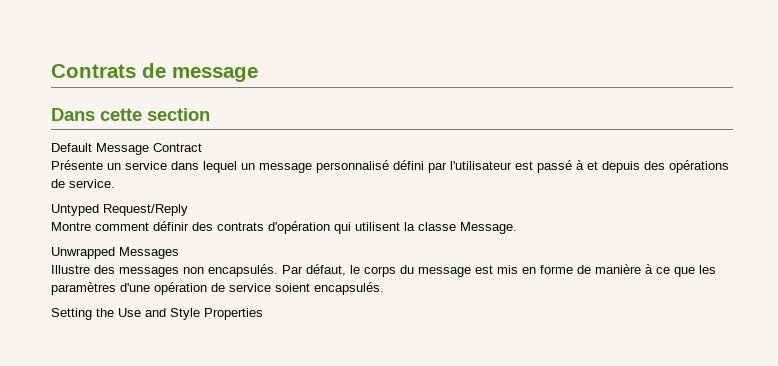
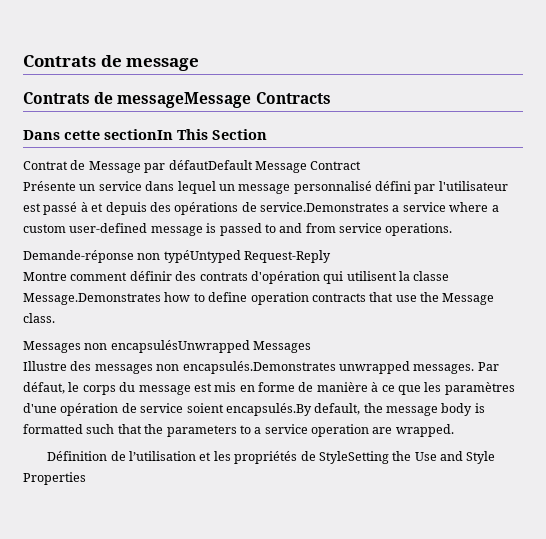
[51,108,210,121] [51,143,92,152] Dans cette section // Default -> [23,92,331,108] [23,129,267,140] [23,160,253,173] Contrats de messageMessage Contracts // Dans cette sectionIn This Section // Contrat de Message par défautDefault
[69,179,115,188] [51,204,188,216] service. // Untyped Request/Reply -> [260,202,499,212] [23,223,453,236] [23,250,332,263] service.Demonstrates a service where a custom user-defined message is passed to and from service operations. // Demande-réponse non typéUntyped Request-Reply
[460,222,517,234] [51,247,115,259] Message. // Unwrapped -> [23,292,495,305] [23,313,55,323] [23,340,250,353] Message.Demonstrates how to define operation contracts that use the Message class. // Messages non encapsulésUnwrapped
[208,264,278,277] encapsulés. -> [182,361,475,374] encapsulés.Demonstrates unwrapped messages.
[314,282,384,295] [51,308,92,320] encapsulés. // Setting -> [225,403,485,416] [23,424,454,437] [47,451,389,464] encapsulés.By default, the message body is formatted such that the parameters to a service operation are wrapped. // Définition de l’utilisation et les propriétés de StyleSetting

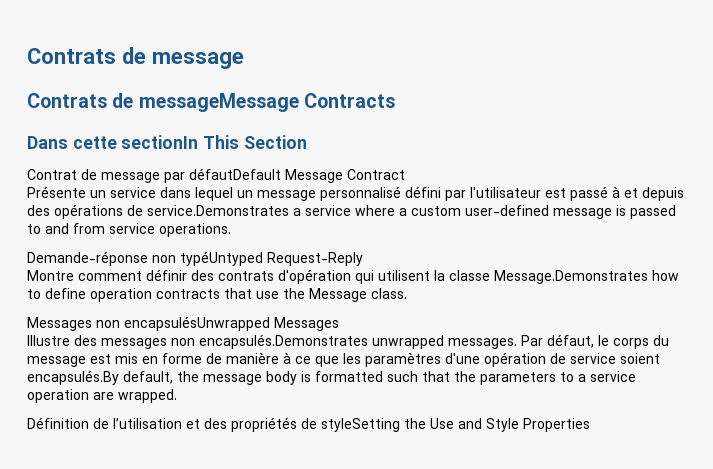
[88,161,141,173] Message -> [101,172,160,183] message
[213,451,231,461] les -> [204,418,227,429] des
[318,451,389,464] StyleSetting -> [321,418,400,432] styleSetting

